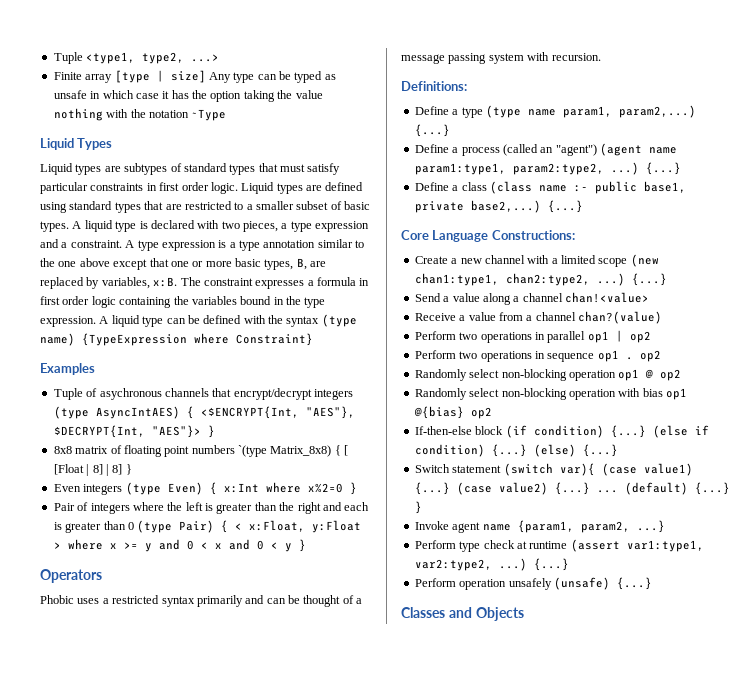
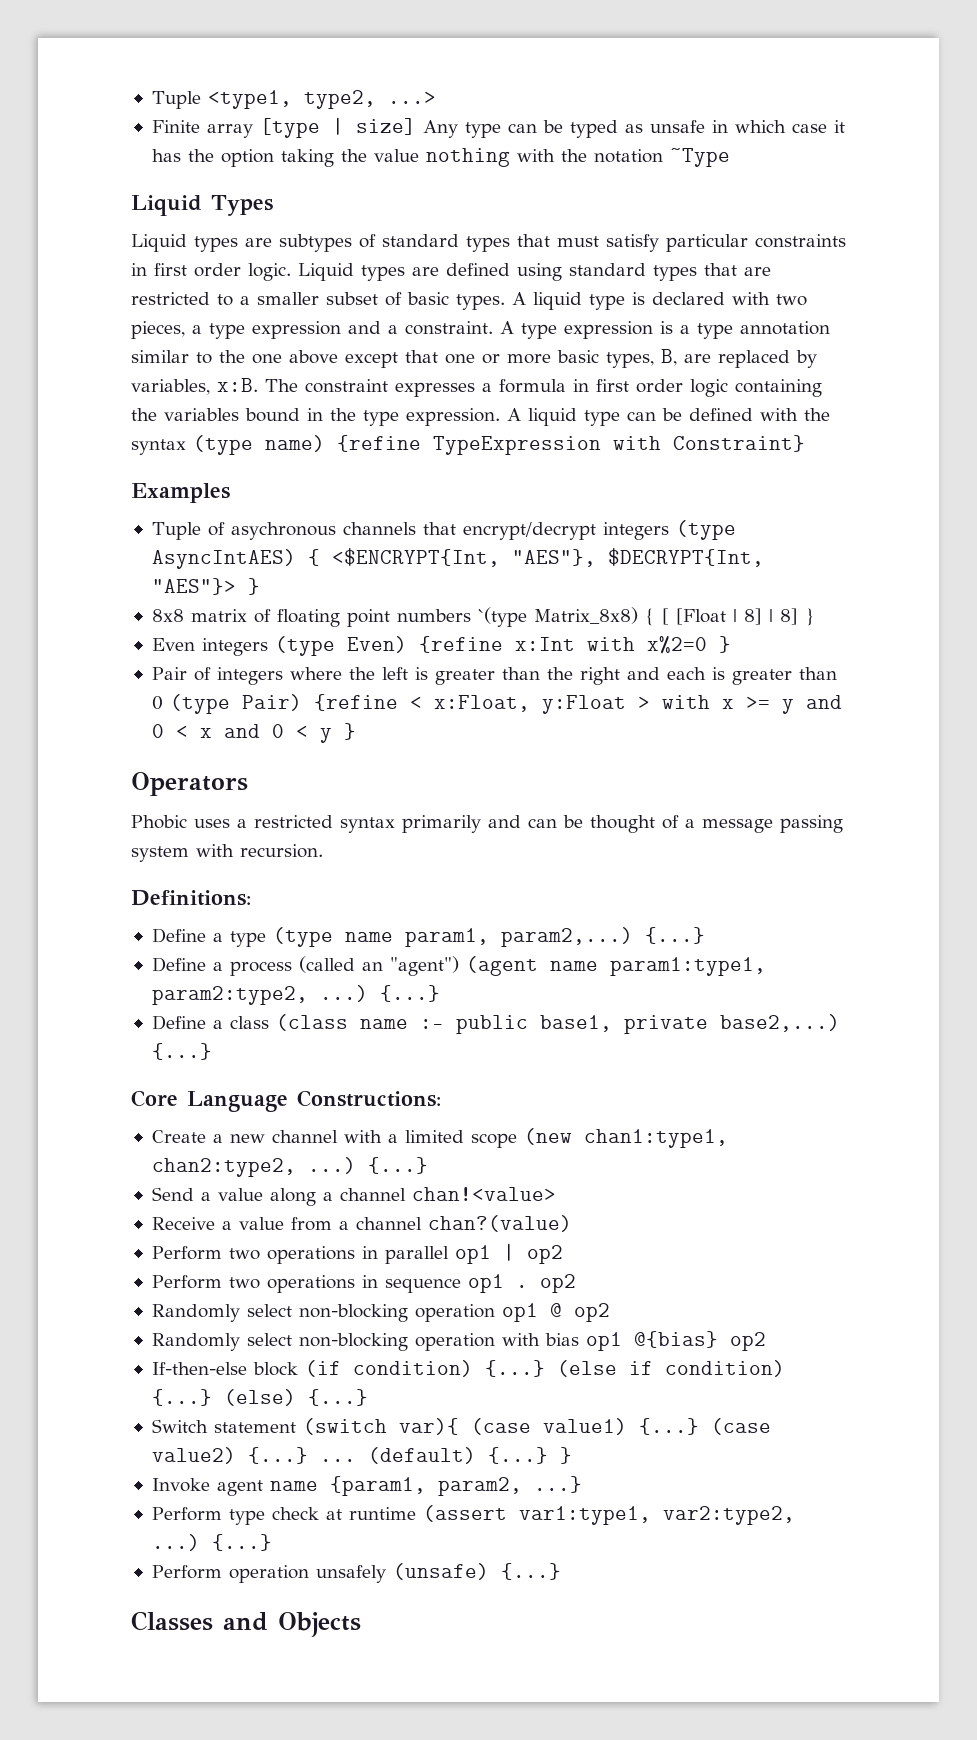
[82,333,229,346] {TypeExpression where -> [337,435,661,455] {refine TypeExpression with
[209,482,301,495] { x:Int where -> [418,636,635,653] {refine x:Int with
[221,520,229,533] { -> [313,694,398,711] {refine
[67,539,103,550] where -> [661,695,710,709] with

